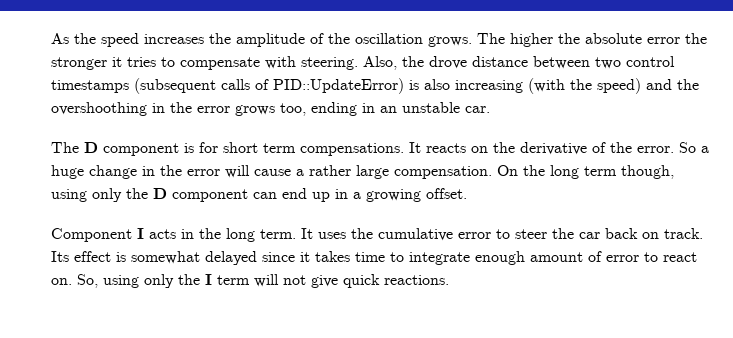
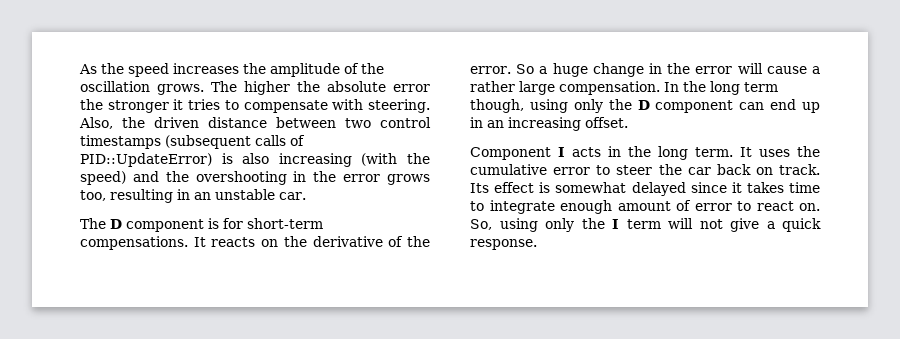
[429,56,467,69] drove -> [154,117,199,128] driven
[51,102,147,116] overshoothing -> [195,171,287,185] overshooting
[311,102,357,116] ending -> [110,189,173,203] resulting
[223,142,296,153] short term -> [247,218,323,229] short-term
[497,165,518,176] On -> [664,82,679,92] In
[353,189,421,202] a growing -> [487,117,581,131] an increasing
[343,274,449,288] quick reactions. -> [766,218,821,232] [470,239,537,250] a quick response.

